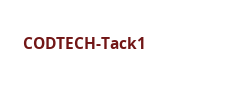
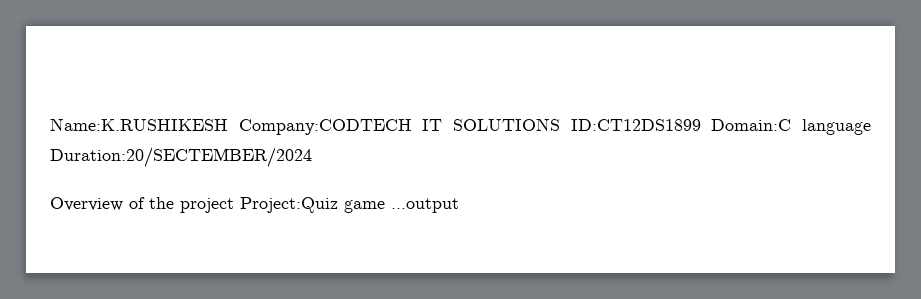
[23,37,146,49] CODTECH-Tack1 -> [50,118,871,135] [50,147,312,168] [50,197,459,213] Name:K.RUSHIKESH Company:CODTECH IT SOLUTIONS ID:CT12DS1899 Domain:C language Duration:20/SECTEMBER/2024 // Overview of the project Project:Quiz game ...output

